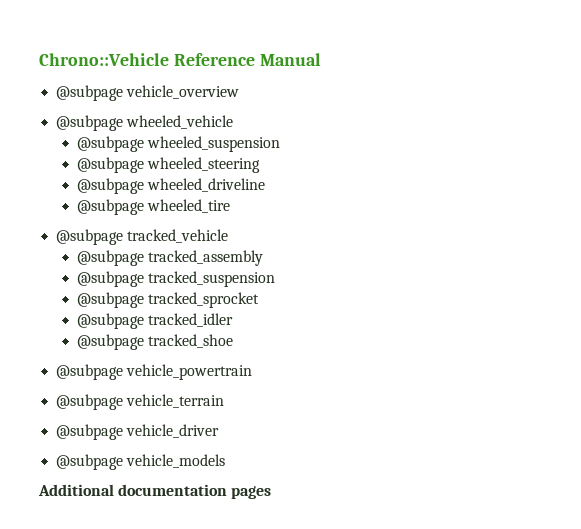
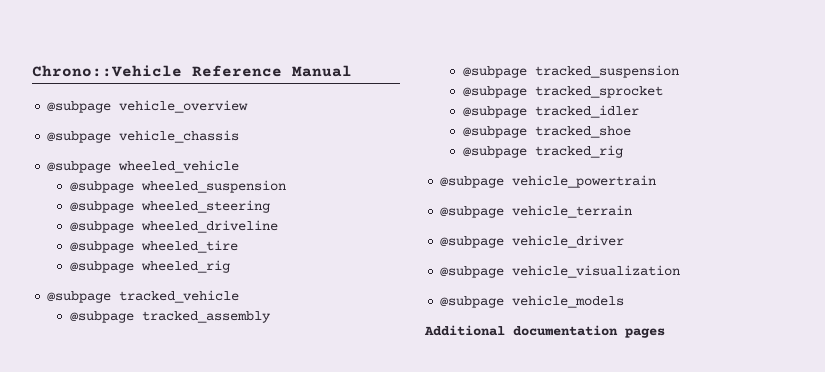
(240, 92) none -> [47,130,240,143] // @subpage vehicle_chassis
(231, 206) none -> [69,260,230,273] // @subpage wheeled_rig
(234, 341) none -> [462,145,623,158] // @subpage tracked_rig
(220, 431) none -> [440,265,681,278] // @subpage vehicle_visualization

